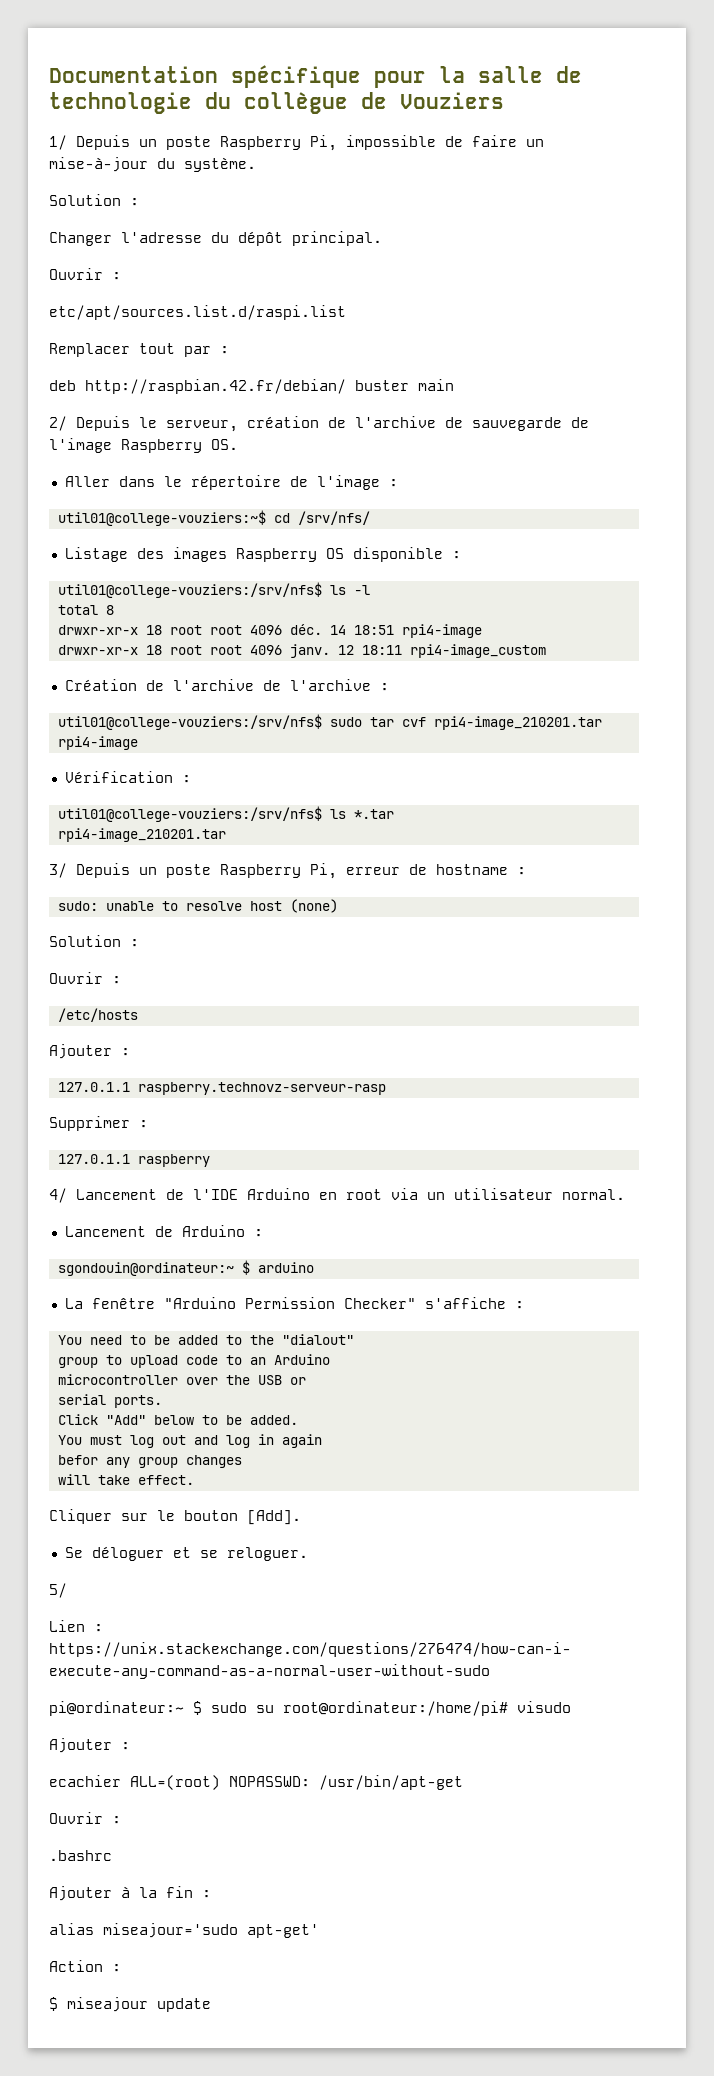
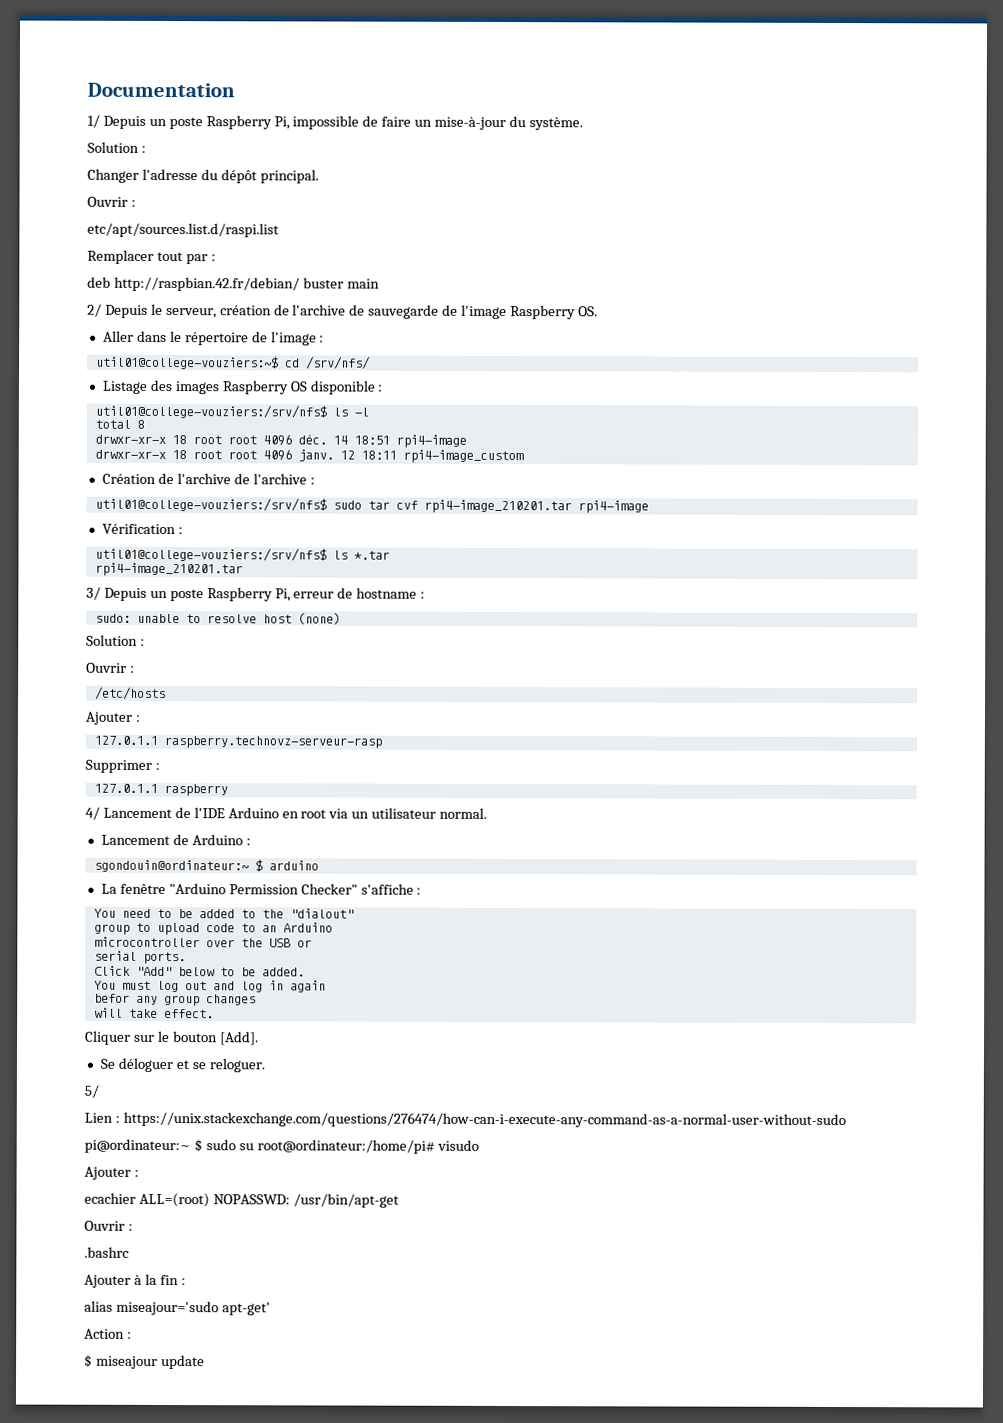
[231,65,582,88] [49,92,504,114] spécifique pour la salle de technologie du collègue de Vouziers -> (235, 90) none

